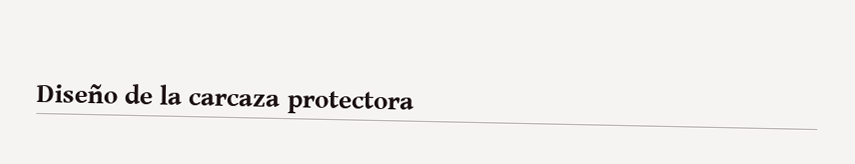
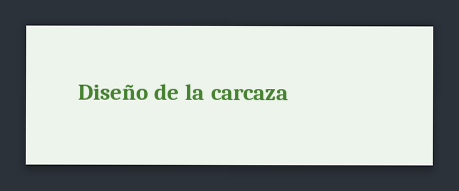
[286,90,414,116] protectora -> (289, 94) none

